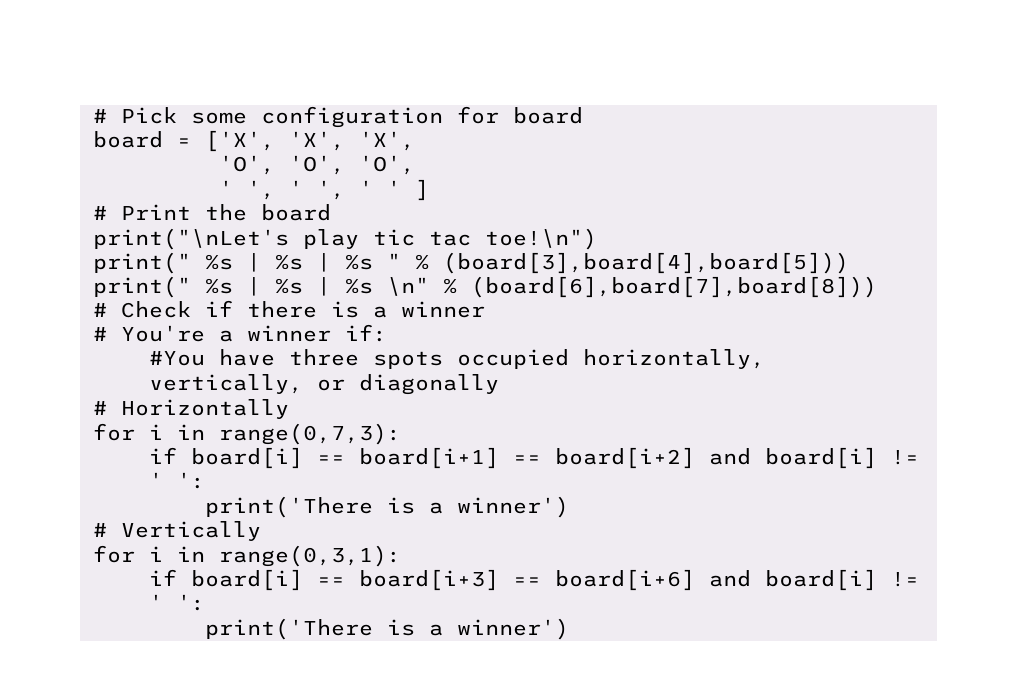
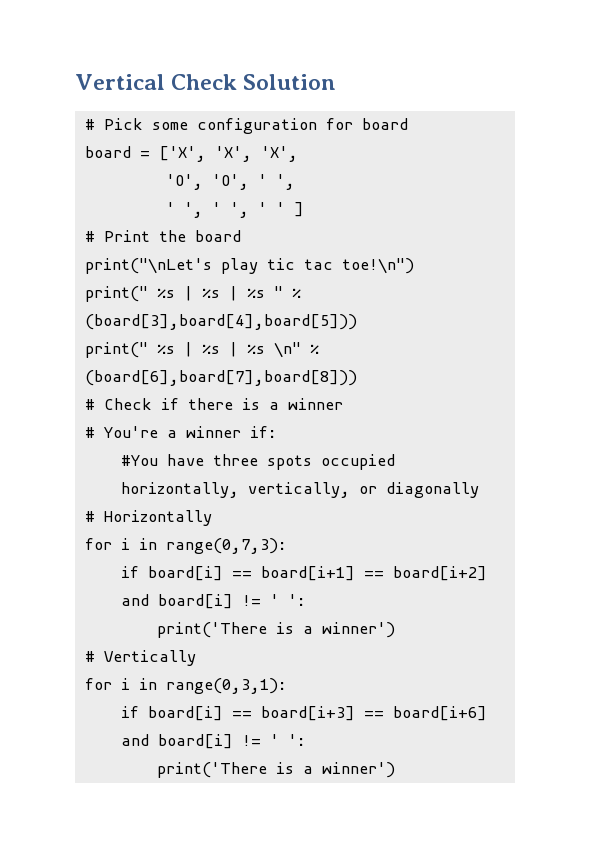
(92, 116) none -> [75,74,337,90] Vertical Check Solution //
[358,155,415,175] 'O', -> [257,174,295,190] ' ',

